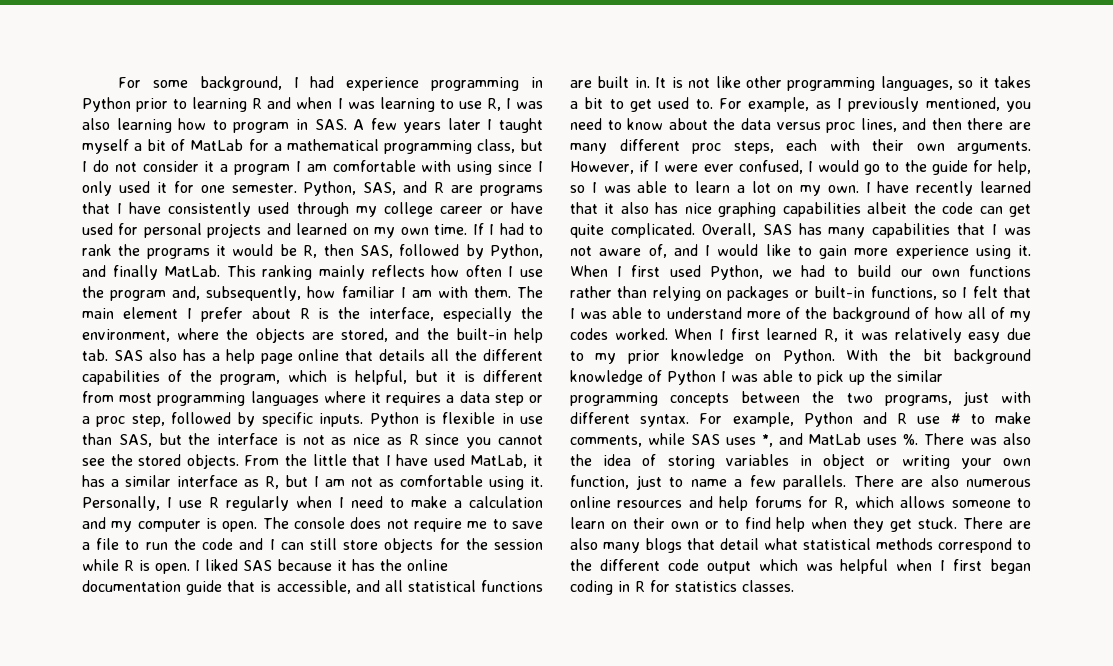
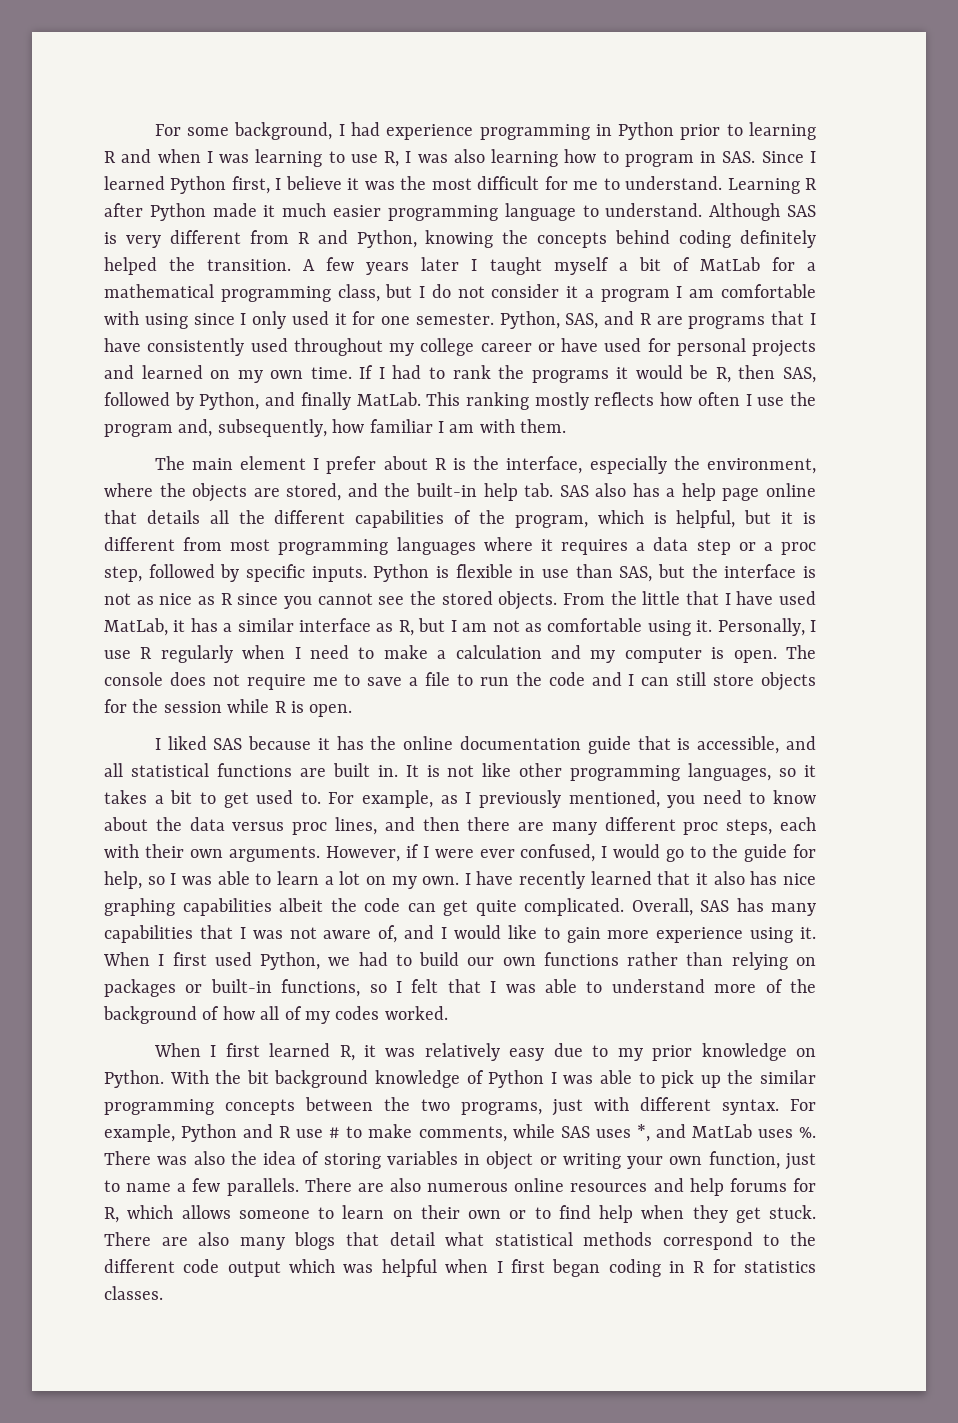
(347, 124) none -> [761,151,816,163] [104,176,817,194] [104,203,816,221] [104,230,816,248] [104,257,292,275] Since I learned Python first, I believe it was the most difficult for me to understand. Learning R after Python made it much easier programming language to understand. Although SAS is very different from R and Python, knowing the concepts behind coding definitely helped the transition.
[296,202,349,217] through -> [293,338,383,356] throughout
[319,265,365,280] mainly -> [534,392,589,410] mostly
(511, 292) none -> (567, 426) //
(190, 568) none -> (353, 710) //
(668, 334) none -> (448, 1013) //

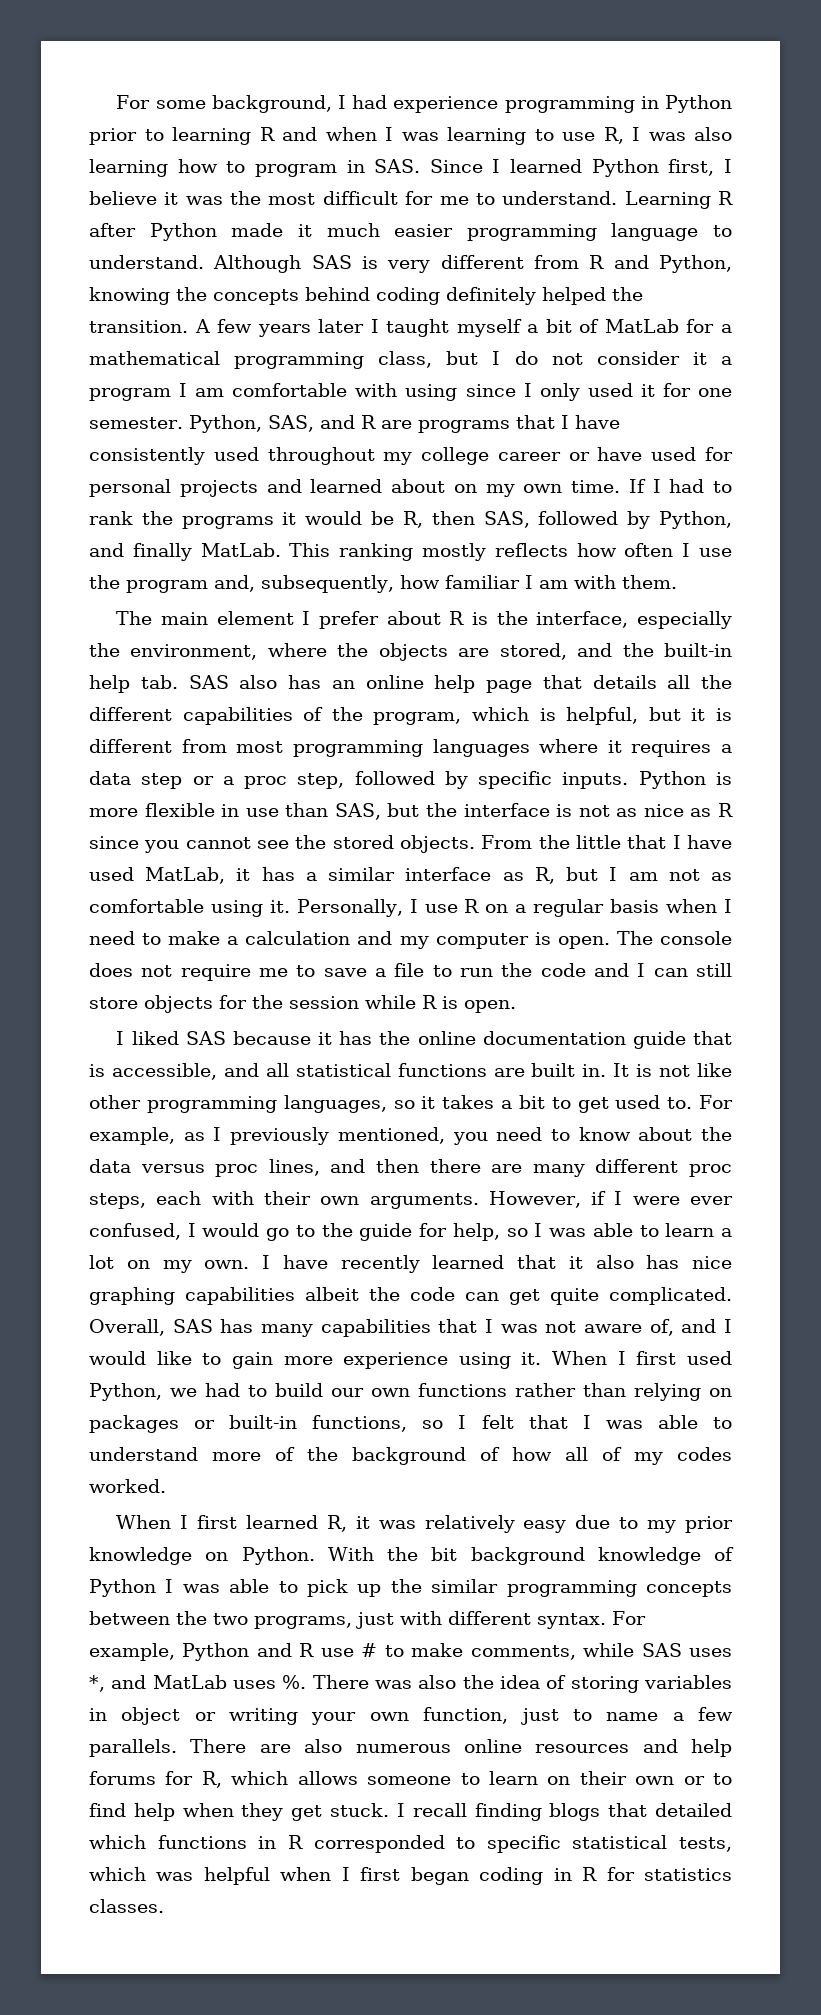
(203, 372) none -> [391,479,445,493] about
[666,488,676,497] a -> [331,675,424,689] an online
[766,483,816,497] online -> (532, 686) none
(449, 572) none -> [89,808,138,817] more
[160,645,233,663] regularly -> [485,899,660,917] on a regular basis
[104,1232,817,1250] [104,1259,281,1277] There are also many blogs that detail what statistical methods correspond to the different code output -> [396,1803,732,1821] [89,1835,732,1853] I recall finding blogs that detailed which functions in R corresponded to specific statistical tests,

